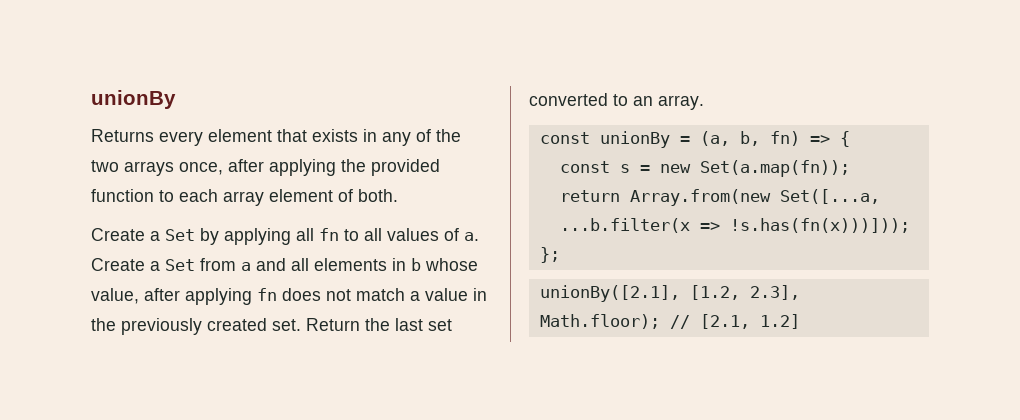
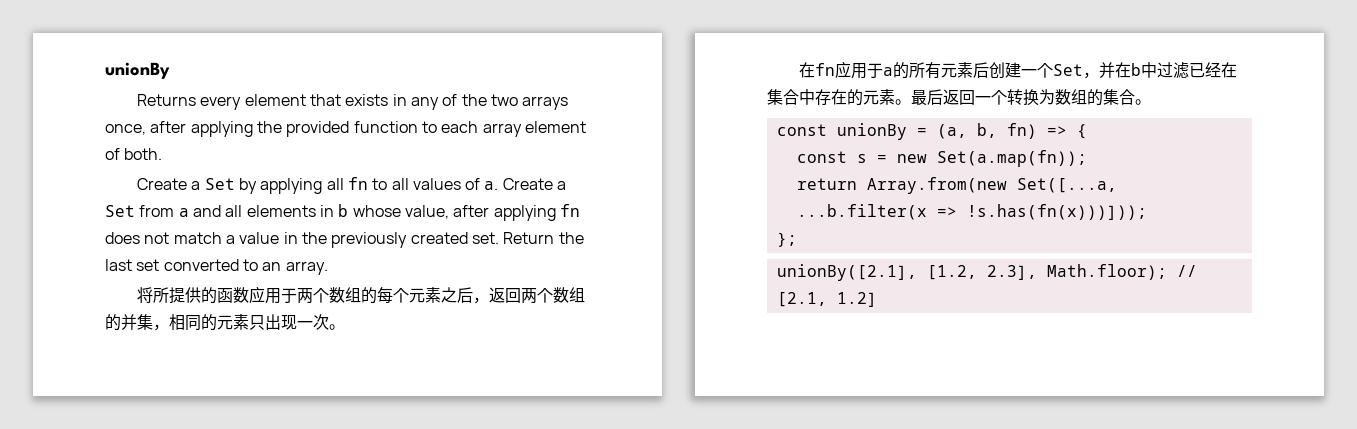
(704, 102) none -> [136,286,585,304] [105,314,345,331] [798,61,1237,79] [767,89,1151,106] // 将所提供的函数应用于两个数组的每个元素之后，返回两个数组的并集，相同的元素只出现一次。 // 在fn应用于a的所有元素后创建一个Set，并在b中过滤已经在集合中存在的元素。最后返回一个转换为数组的集合。

